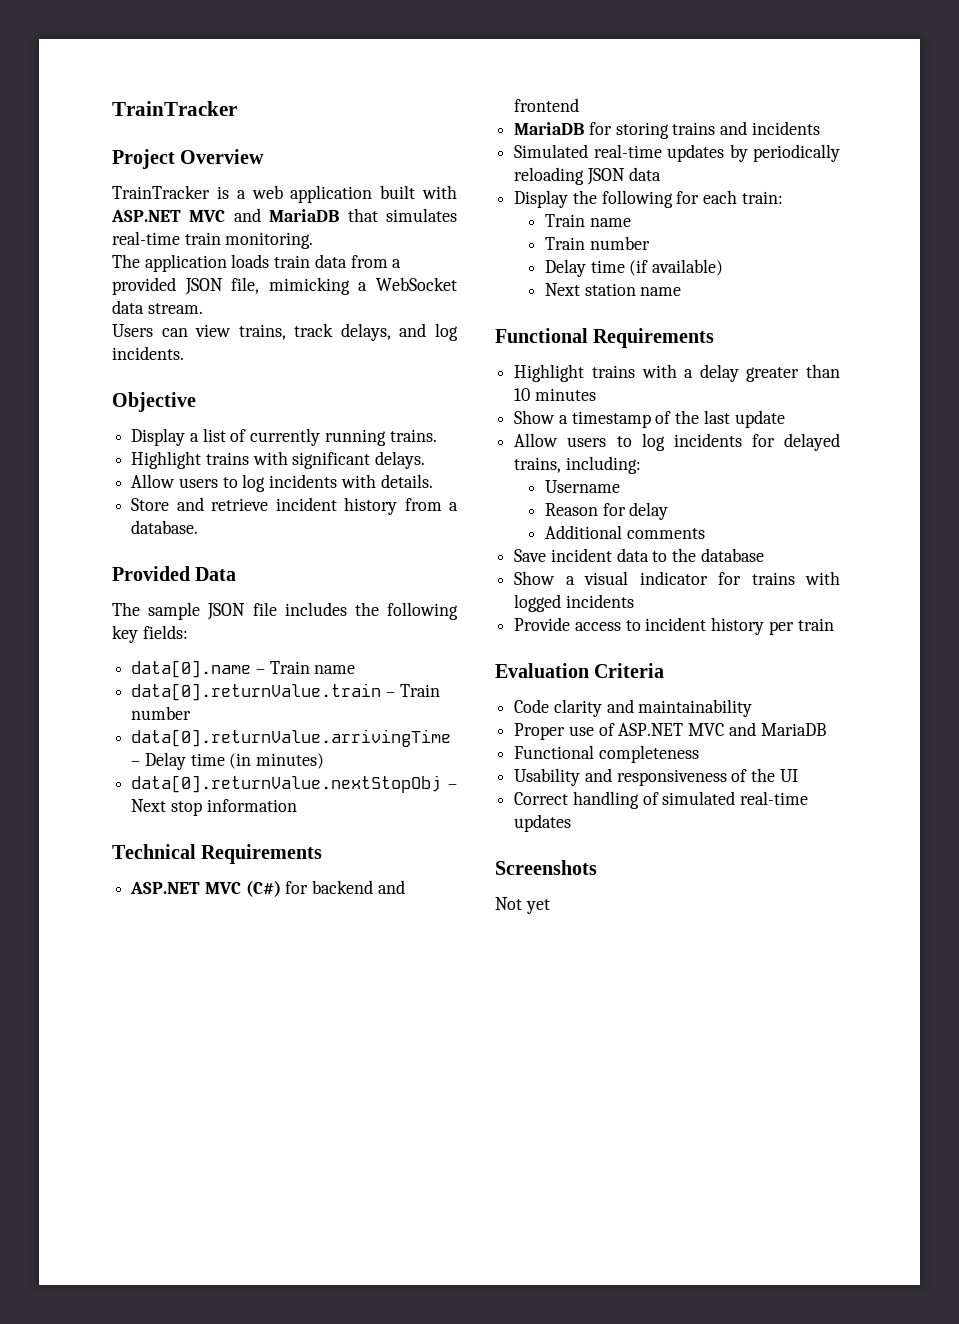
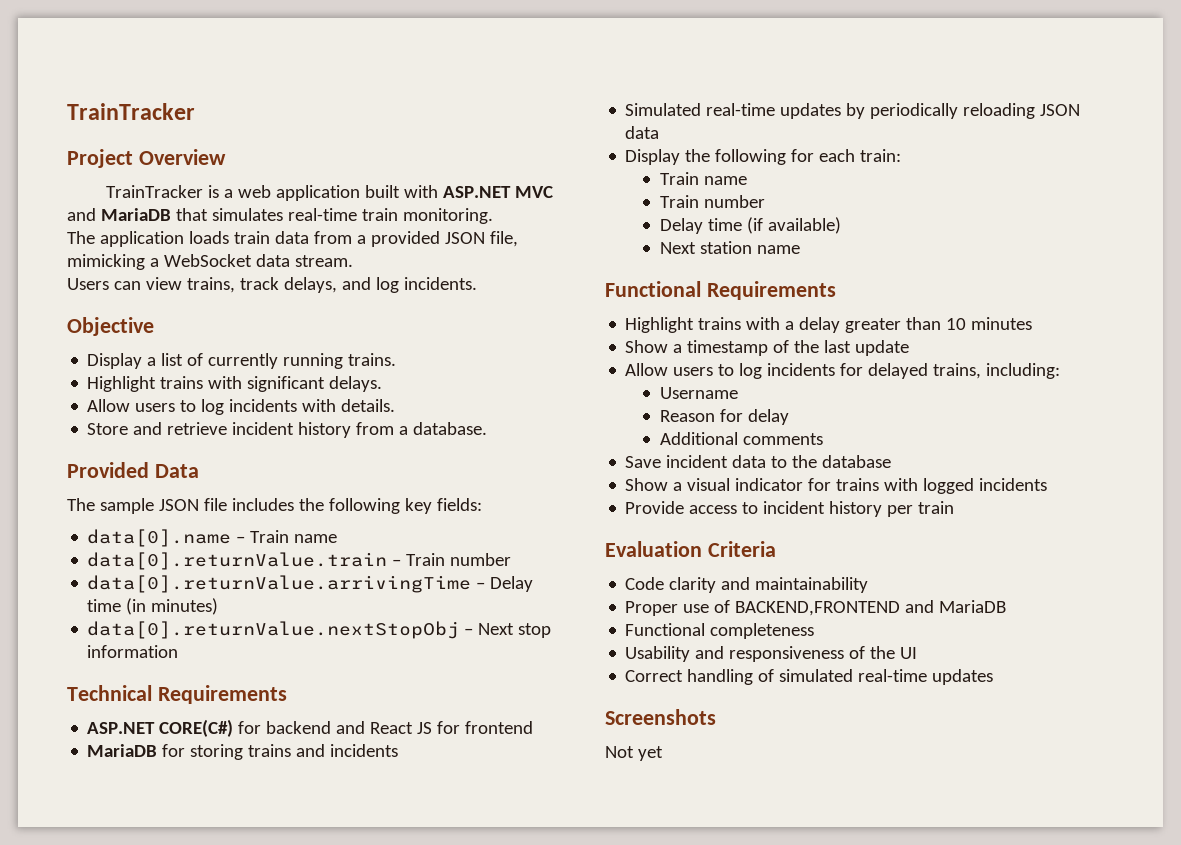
[204,880,281,897] MVC (C#) -> [159,719,234,737] CORE(C#)
(405, 887) none -> [370,721,461,734] React JS for
[618,723,725,736] ASP.NET MVC -> [735,601,901,616] BACKEND,FRONTEND

